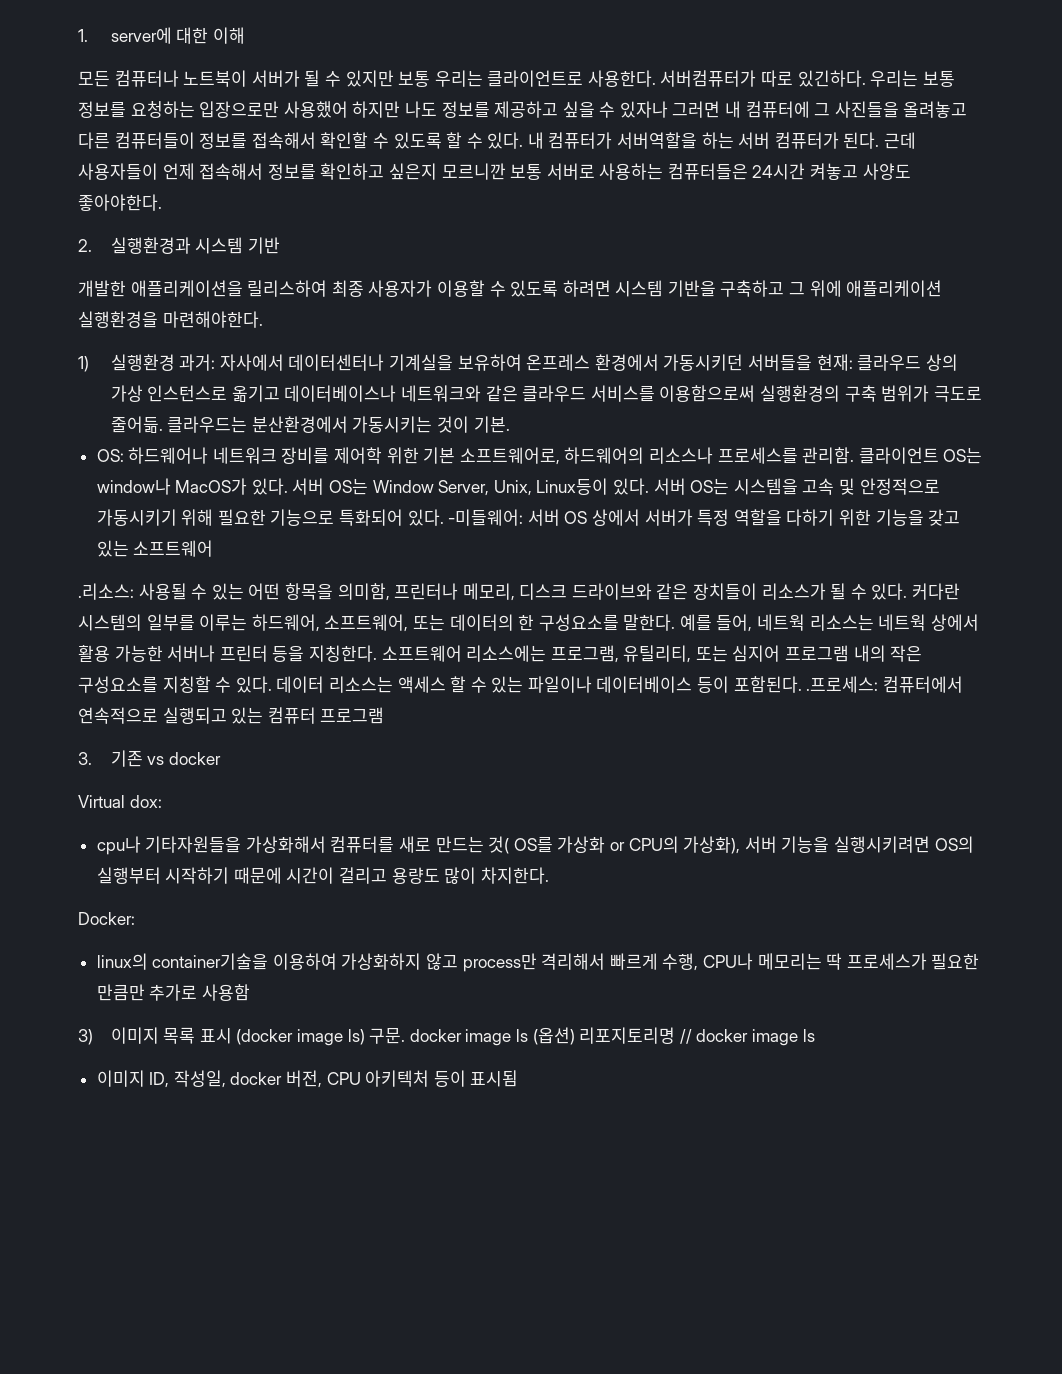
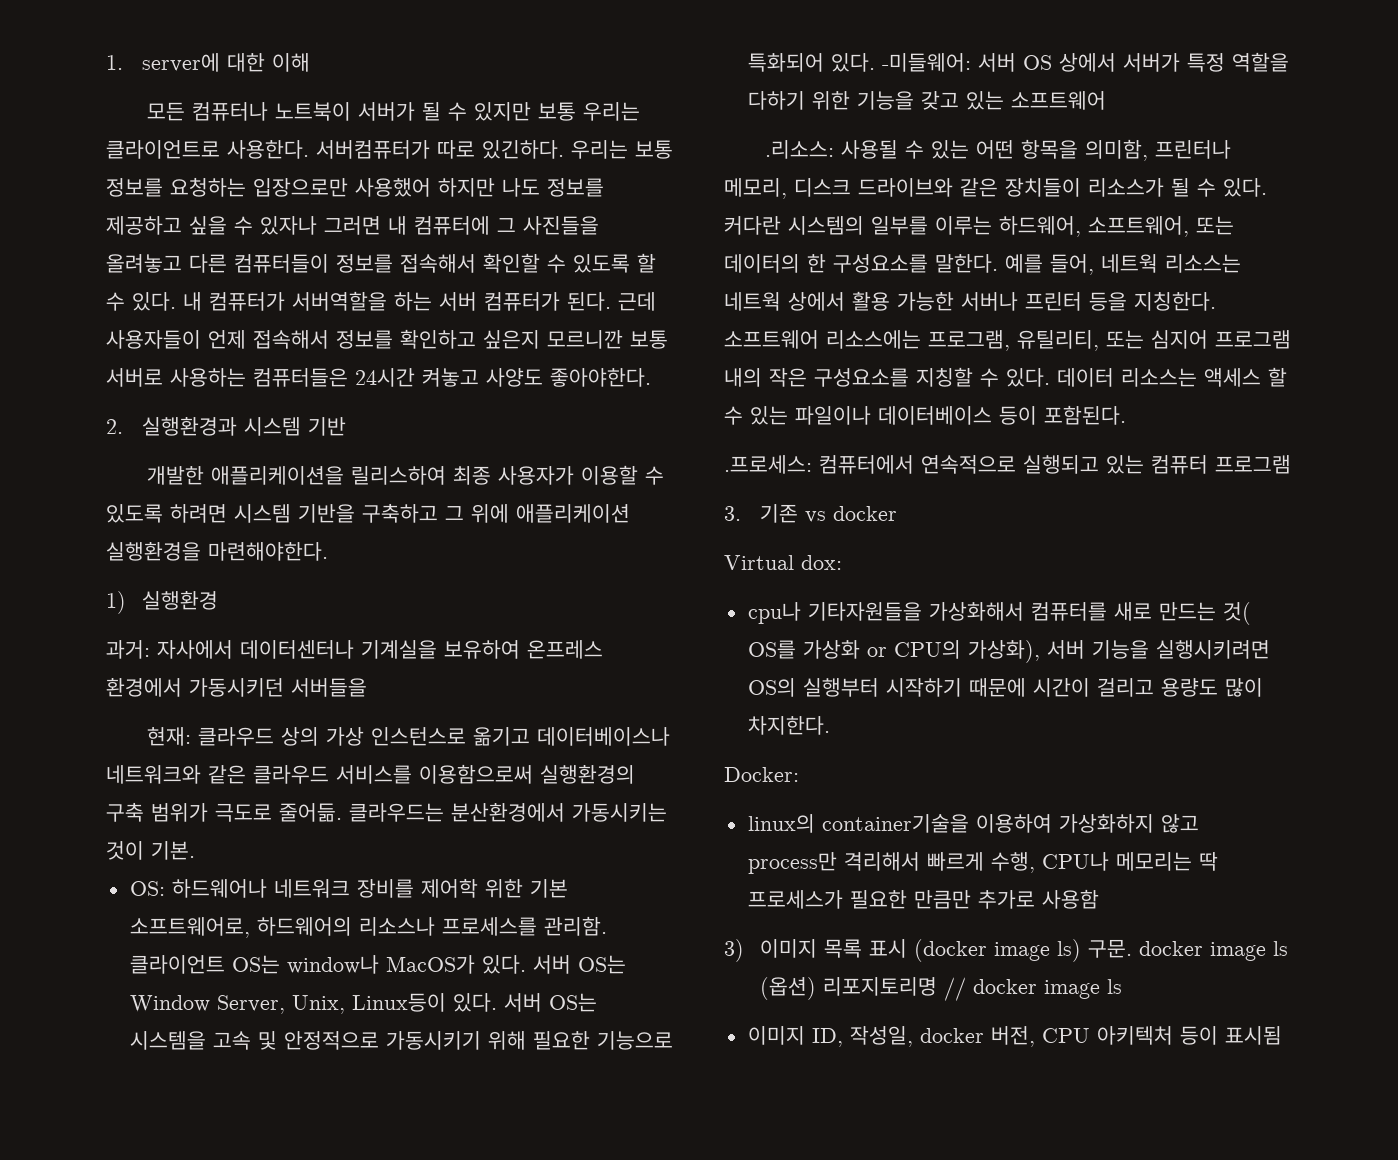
(175, 362) none -> (218, 600) //
(812, 362) none -> (367, 687) //
(802, 684) none -> (1126, 415) //

